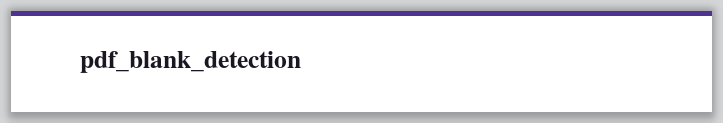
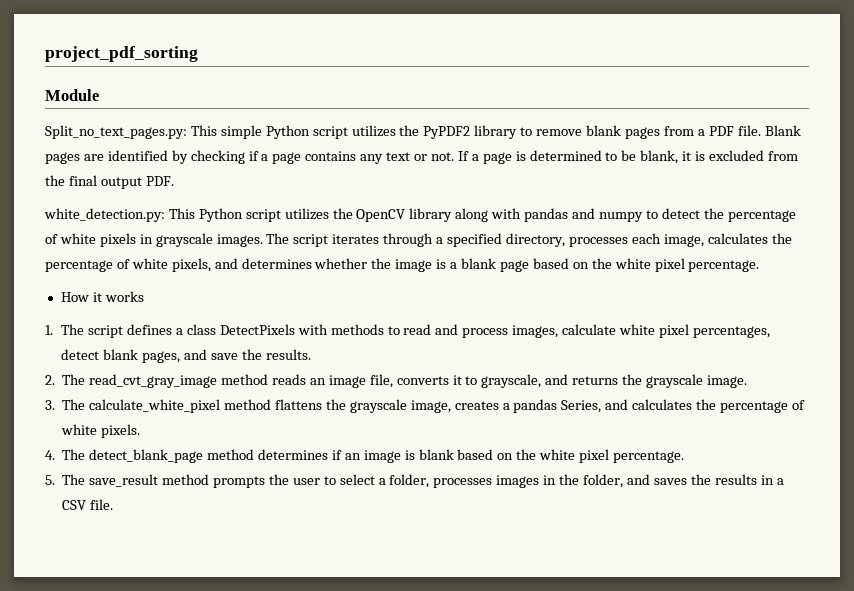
[80,51,301,73] pdf_blank_detection -> [45,46,198,62] [45,89,99,101] [45,125,801,139] [45,150,798,164] [45,175,174,189] [44,208,796,222] [45,233,792,247] [45,258,760,272] [60,291,144,302] [45,324,770,338] [61,349,311,363] [45,374,747,388] [45,399,805,413] [61,424,141,438] [45,449,685,463] [45,474,784,488] [62,499,114,510] project_pdf_sorting // Module // Split_no_text_pages.py: This simple Python script utilizes the PyPDF2 library to remove blank pages from a PDF file. Blank pages are identified by checking if a page contains any text or not. If a page is determined to be blank, it is excluded from the final output PDF. // white_detection.py: This Python script utilizes the OpenCV library along with pandas and numpy to detect the percentage of white pixels in grayscale images. The script iterates through a specified directory, processes each image, calculates the percentage of white pixels, and determines whether the image is a blank page based on the white pixel percentage. // How it works // 1. The script defines a class DetectPixels with methods to read and process images, calculate white pixel percentages, detect blank pages, and save the results. // 2. The read_cvt_gray_image method reads an image file, converts it to grayscale, and returns the grayscale image. // 3. The calculate_white_pixel method flattens the grayscale image, creates a pandas Series, and calculates the percentage of white pixels. // 4. The detect_blank_page method determines if an image is blank based on the white pixel percentage. // 5. The save_result method prompts the user to select a folder, processes images in the folder, and saves the results in a CSV file.

